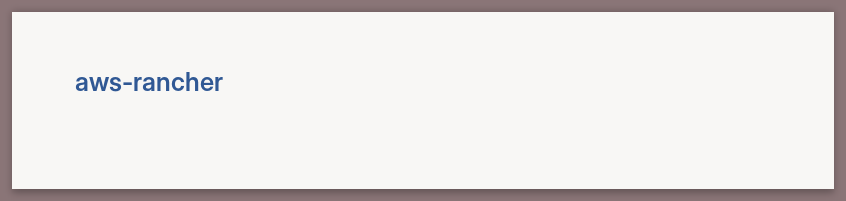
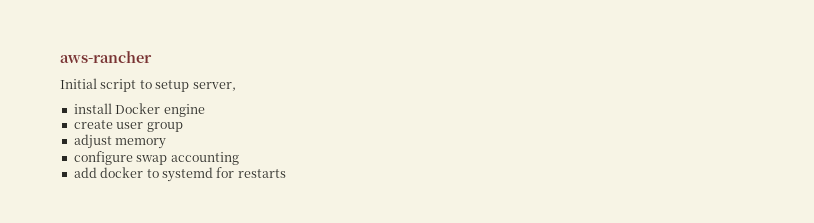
(223, 82) none -> [60,78,236,92] [73,103,205,117] [73,120,183,132] [73,134,167,149] [73,151,239,165] [73,167,286,182] // Initial script to setup server, // install Docker engine // create user group // adjust memory // configure swap accounting // add docker to systemd for restarts

